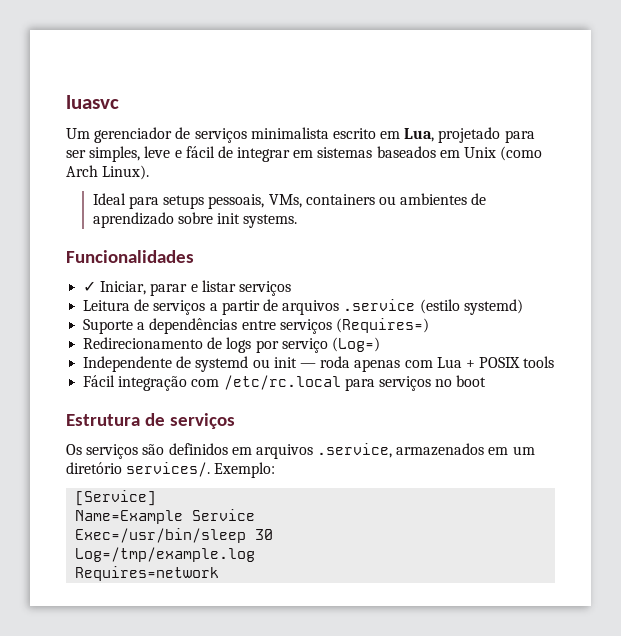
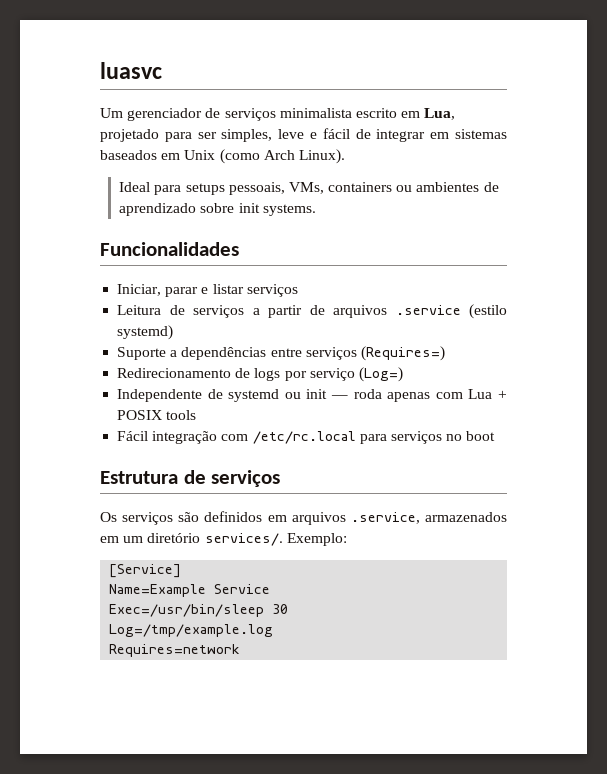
[83,281,97,292] ✓ -> (239, 249) none

